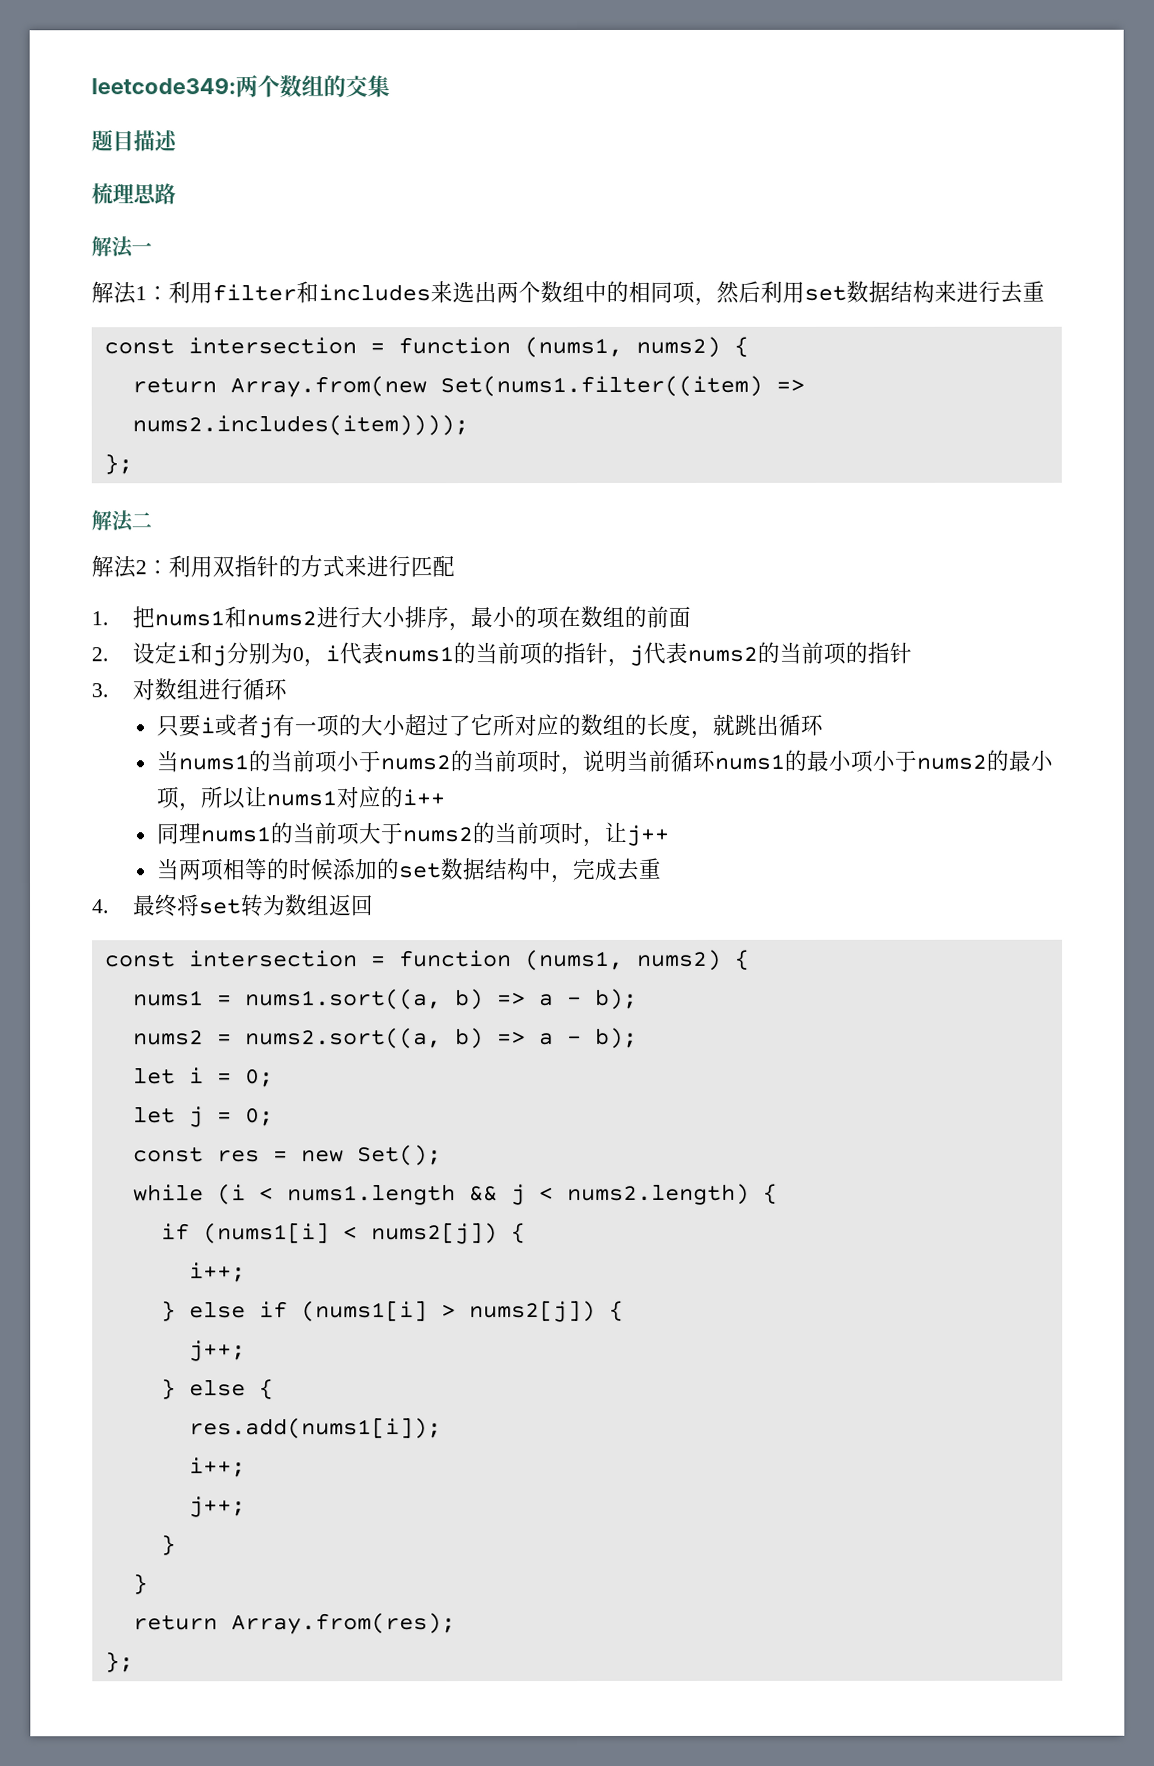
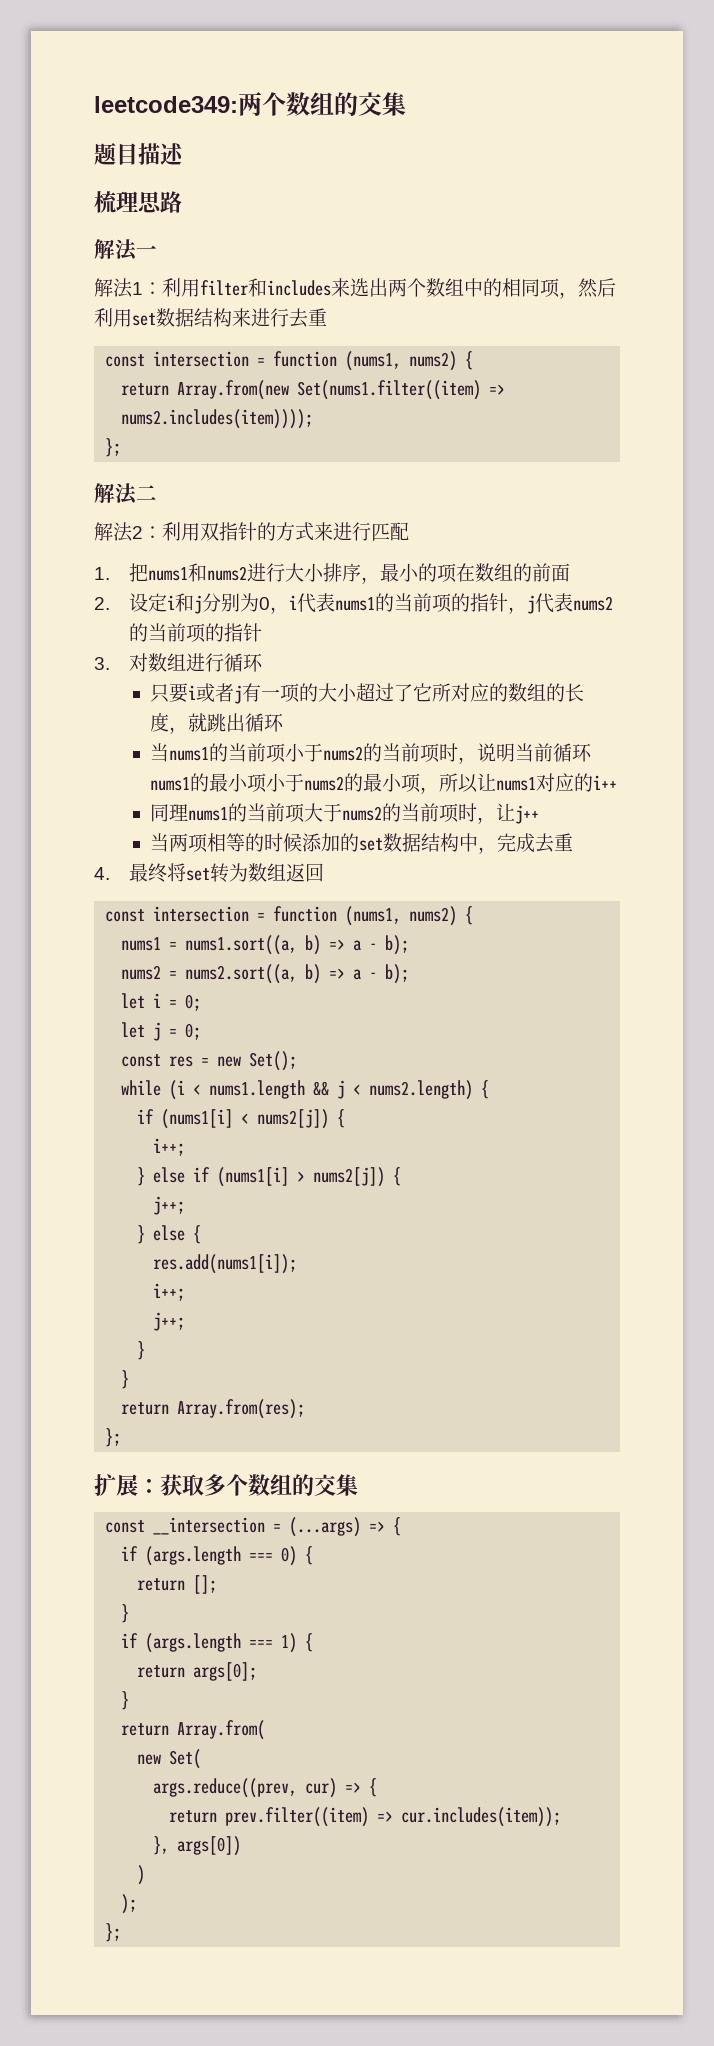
(134, 1662) none -> [94,1474,358,1496] [105,1517,402,1537] [121,1546,314,1566] [137,1575,218,1594] [121,1604,130,1623] [121,1633,314,1653] [137,1662,258,1681] [121,1691,130,1710] [121,1720,266,1740] [137,1749,202,1769] [153,1778,378,1798] [169,1807,562,1827] [153,1836,242,1856] [137,1865,146,1885] [121,1894,138,1914] [105,1923,122,1942] // 扩展：获取多个数组的交集 // const __intersection = (...args) => { // if (args.length === 0) { // return []; // } // if (args.length === 1) { // return args[0]; // } // return Array.from( // new Set( // args.reduce((prev, cur) => { // return prev.filter((item) => cur.includes(item)); // }, args[0]) // ) // ); // };

